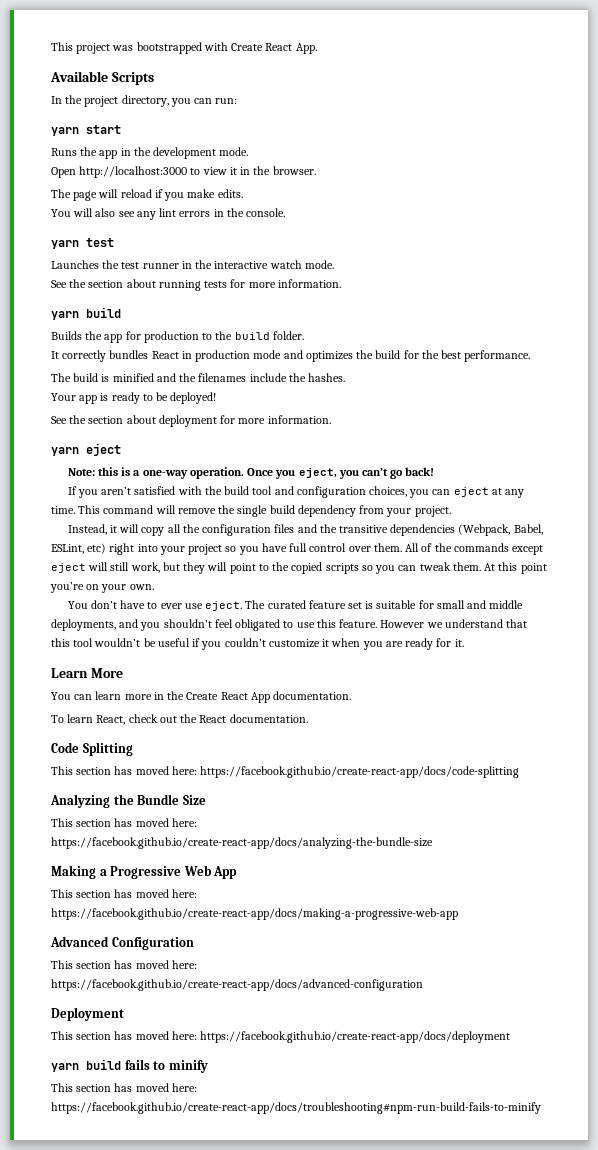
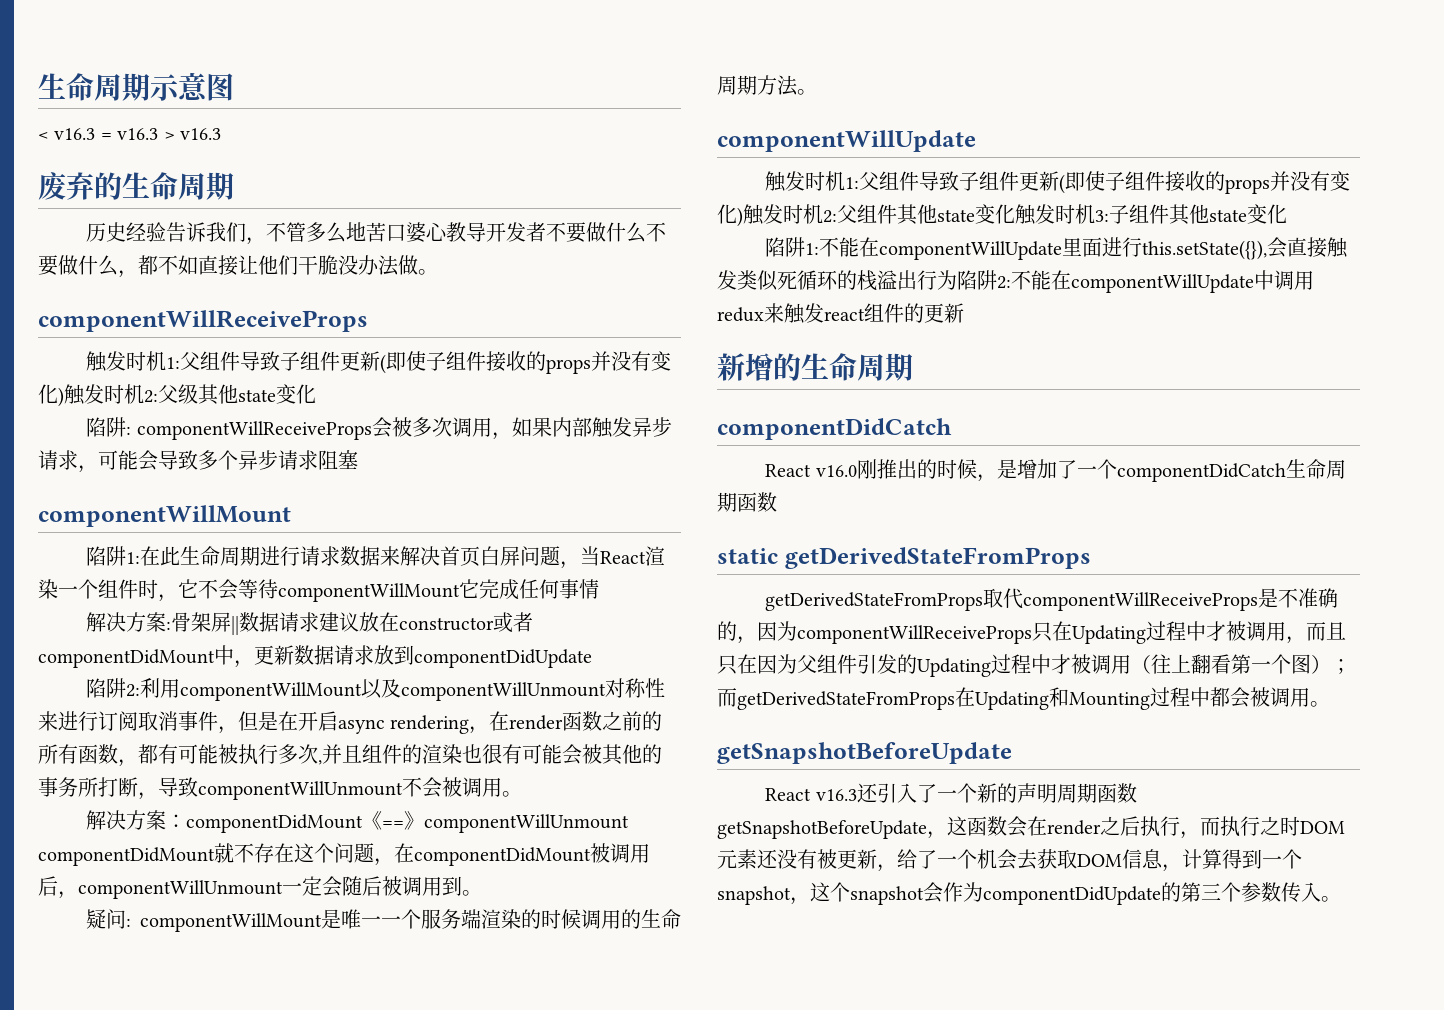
[51,42,317,54] [50,71,154,85] [51,95,238,107] [51,125,121,136] [51,147,249,159] [51,166,316,178] [51,189,243,201] [51,208,286,220] [51,238,114,249] [51,260,334,269] [51,279,341,291] [51,307,121,320] [51,331,304,343] [51,350,531,362] [51,373,346,382] [51,392,217,404] [51,415,331,427] [51,443,121,456] [67,467,435,479] [67,486,525,498] [51,505,451,517] [67,524,543,536] [51,543,544,555] [51,562,547,574] [50,582,154,593] [67,600,524,611] [51,619,528,631] [51,638,464,650] [51,668,123,678] [51,691,352,703] [51,714,308,725] [51,742,133,756] [51,766,520,778] [50,794,206,808] [51,818,197,827] [51,837,433,849] [51,865,238,879] [51,889,197,898] [51,908,458,920] [50,936,194,950] [51,960,197,969] [51,979,423,991] [51,1007,124,1021] [51,1031,511,1043] [51,1059,208,1073] [51,1083,197,1092] [51,1102,541,1114] This project was bootstrapped with Create React App. // Available Scripts // In the project directory, you can run: // yarn start // Runs the app in the development mode. // Open http://localhost:3000 to view it in the browser. // The page will reload if you make edits. // You will also see any lint errors in the console. // yarn test // Launches the test runner in the interactive watch mode. // See the section about running tests for more information. // yarn build // Builds the app for production to the build folder. // It correctly bundles React in production mode and optimizes the build for the best performance. // The build is minified and the filenames include the hashes. // Your app is ready to be deployed! // See the section about deployment for more information. // yarn eject // Note: this is a one-way operation. Once you eject, you can’t go back! // If you aren’t satisfied with the build tool and configuration choices, you can eject at any time. This command will remove the single build dependency from your project. // Instead, it will copy all the configuration files and the transitive dependencies (Webpack, Babel, ESLint, etc) right into your project so you have full control over them. All of the commands except eject will still work, but they will point to the copied scripts so you can tweak them. At this point you’re on your own. // You don’t have to ever use eject. The curated feature set is suitable for small and middle deployments, and you shouldn’t feel obligated to use this feature. However we understand that this tool wouldn’t be useful if you couldn’t customize it when you are ready for it. // Learn More // You can learn more in the Create React App documentation. // To learn React, check out the React documentation. // Code Splitting // This section has moved here: https://facebook.github.io/create-react-app/docs/code-splitting // Analyzing the Bundle Size // This section has moved here: https://facebook.github.io/create-react-app/docs/analyzing-the-bundle-size // Making a Progressive Web App // This section has moved here: https://facebook.github.io/create-react-app/docs/making-a-progressive-web-app // Advanced Configuration // This section has moved here: https://facebook.github.io/create-react-app/docs/advanced-configuration // Deployment // This section has moved here: https://facebook.github.io/create-react-app/docs/deployment // yarn build fails to minify // This section has moved here: https://facebook.github.io/create-react-app/docs/troubleshooting#npm-run-build-fails-to-minify -> [38,72,234,101] [38,128,222,140] [38,172,234,200] [86,222,667,245] [38,255,438,278] [38,310,368,332] [86,351,672,374] [38,384,316,407] [86,417,672,440] [38,450,358,473] [38,505,291,527] [86,546,666,569] [38,579,599,602] [86,612,534,635] [38,645,592,668] [86,678,666,701] [38,711,663,734] [38,744,662,767] [38,777,522,800] [86,810,630,833] [38,843,650,866] [38,876,482,899] [86,909,681,932] [717,75,817,96] [717,130,976,152] [765,171,1351,194] [717,204,1287,227] [765,237,1349,260] [717,270,1314,293] [717,303,964,324] [717,353,913,381] [717,418,952,440] [765,459,1346,482] [717,492,777,512] [717,547,1091,569] [765,588,1339,611] [717,621,1346,644] [717,654,1351,677] [717,687,1330,710] [717,742,1012,764] [765,783,1137,803] [717,816,1345,839] [717,849,1302,872] [717,882,1341,905] 生命周期示意图 // < v16.3 = v16.3 > v16.3 // 废弃的生命周期 // 历史经验告诉我们，不管多么地苦口婆心教导开发者不要做什么不要做什么，都不如直接让他们干脆没办法做。 // componentWillReceiveProps // 触发时机1:父组件导致子组件更新(即使子组件接收的props并没有变化)触发时机2:父级其他state变化 // 陷阱: componentWillReceiveProps会被多次调用，如果内部触发异步请求，可能会导致多个异步请求阻塞 // componentWillMount // 陷阱1:在此生命周期进行请求数据来解决首页白屏问题，当React渲染一个组件时，它不会等待componentWillMount它完成任何事情 // 解决方案:骨架屏||数据请求建议放在constructor或者componentDidMount中，更新数据请求放到componentDidUpdate // 陷阱2:利用componentWillMount以及componentWillUnmount对称性来进行订阅取消事件，但是在开启async rendering，在render函数之前的所有函数，都有可能被执行多次,并且组件的渲染也很有可能会被其他的事务所打断，导致componentWillUnmount不会被调用。 // 解决方案：componentDidMount《==》componentWillUnmount componentDidMount就不存在这个问题，在componentDidMount被调用后，componentWillUnmount一定会随后被调用到。 // 疑问: componentWillMount是唯一一个服务端渲染的时候调用的生命周期方法。 // componentWillUpdate // 触发时机1:父组件导致子组件更新(即使子组件接收的props并没有变化)触发时机2:父组件其他state变化触发时机3:子组件其他state变化 // 陷阱1:不能在componentWillUpdate里面进行this.setState({}),会直接触发类似死循环的栈溢出行为陷阱2:不能在componentWillUpdate中调用redux来触发react组件的更新 // 新增的生命周期 // componentDidCatch // React v16.0刚推出的时候，是增加了一个componentDidCatch生命周期函数 // static getDerivedStateFromProps // getDerivedStateFromProps取代componentWillReceiveProps是不准确的，因为componentWillReceiveProps只在Updating过程中才被调用，而且只在因为父组件引发的Updating过程中才被调用（往上翻看第一个图）；而getDerivedStateFromProps在Updating和Mounting过程中都会被调用。 // getSnapshotBeforeUpdate // React v16.3还引入了一个新的声明周期函数getSnapshotBeforeUpdate，这函数会在render之后执行，而执行之时DOM元素还没有被更新，给了一个机会去获取DOM信息，计算得到一个snapshot，这个snapshot会作为componentDidUpdate的第三个参数传入。

